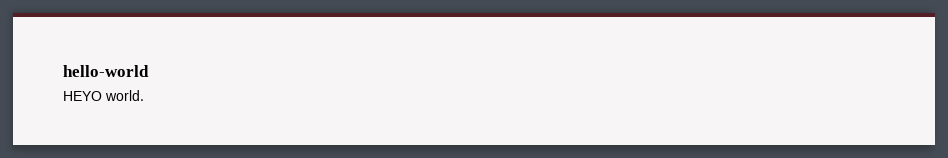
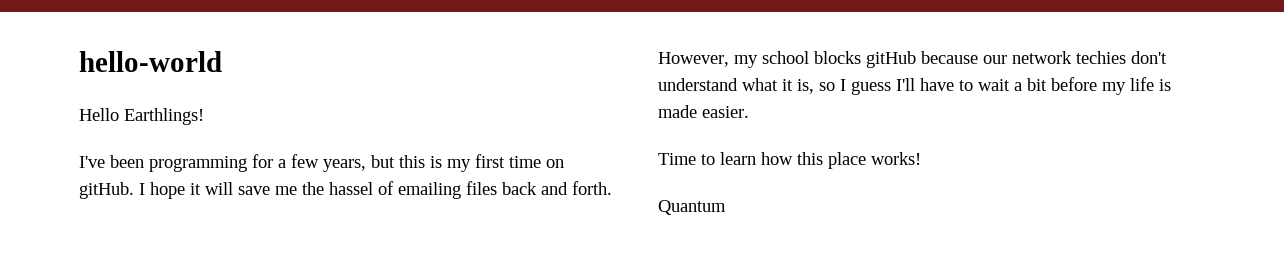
[63,90,144,101] HEYO world. -> [79,108,204,125] [79,154,564,172] [79,181,612,199] [658,51,1167,68] [658,77,1171,95] [658,105,749,118] [658,152,921,169] [658,200,726,215] Hello Earthlings! // I've been programming for a few years, but this is my first time on gitHub. I hope it will save me the hassel of emailing files back and forth. However, my school blocks gitHub because our network techies don't understand what it is, so I guess I'll have to wait a bit before my life is made easier. // Time to learn how this place works! // Quantum

